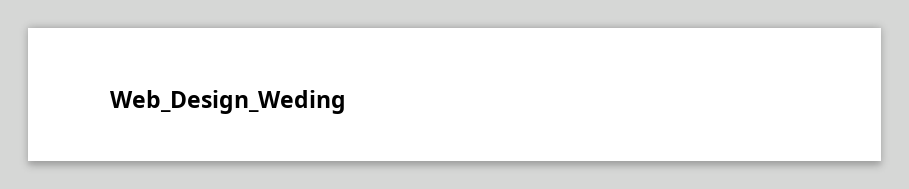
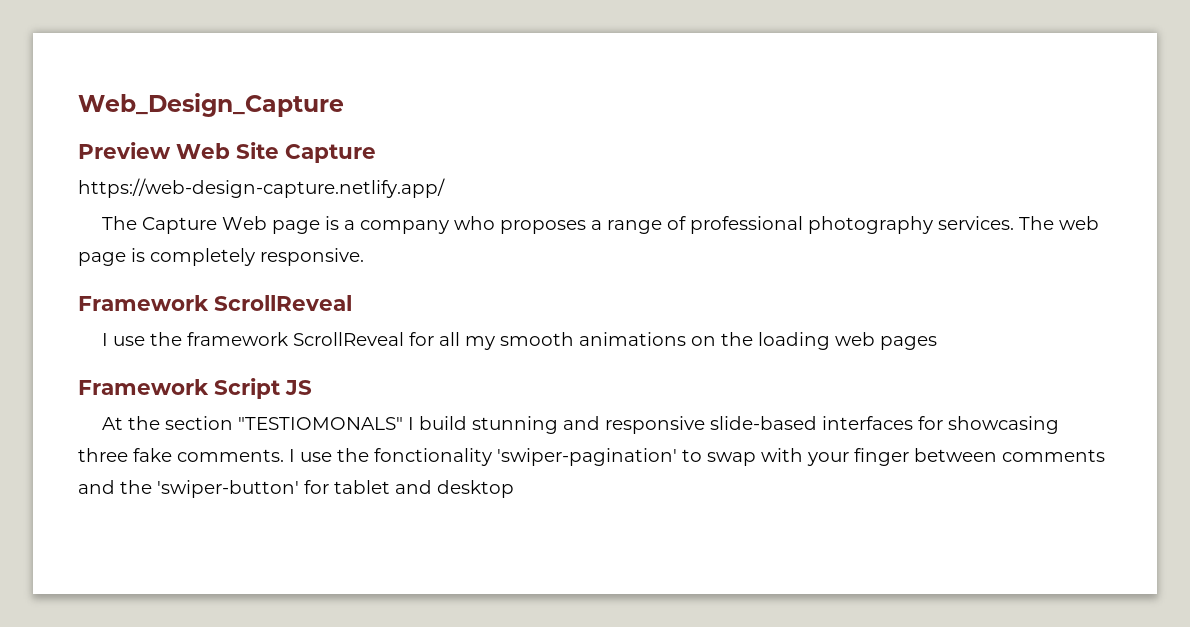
[110,90,346,114] Web_Design_Weding -> [78,93,344,117] [78,142,376,163] [78,178,445,198] [102,216,1100,234] [78,248,364,266] [78,295,352,311] [102,332,938,350] [78,378,312,399] [102,416,1060,434] [78,448,1105,466] [78,480,514,498] Web_Design_Capture // Preview Web Site Capture // https://web-design-capture.netlify.app/ // The Capture Web page is a company who proposes a range of professional photography services. The web page is completely responsive. // Framework ScrollReveal // I use the framework ScrollReveal for all my smooth animations on the loading web pages // Framework Script JS // At the section "TESTIOMONALS" I build stunning and responsive slide-based interfaces for showcasing three fake comments. I use the fonctionality 'swiper-pagination' to swap with your finger between comments and the 'swiper-button' for tablet and desktop

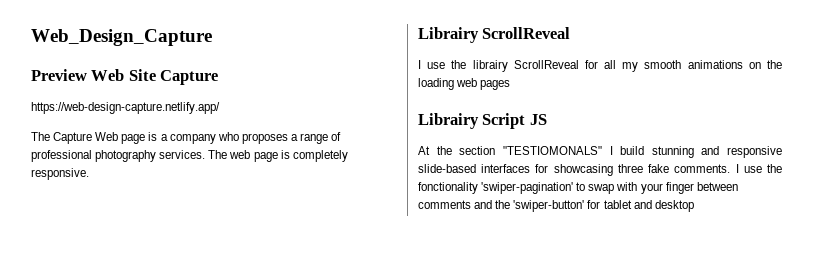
[78,295,209,311] Framework -> [418,27,479,43] Librairy
[187,332,289,346] framework -> [472,60,508,72] librairy
[78,379,209,395] Framework -> [418,113,479,129] Librairy

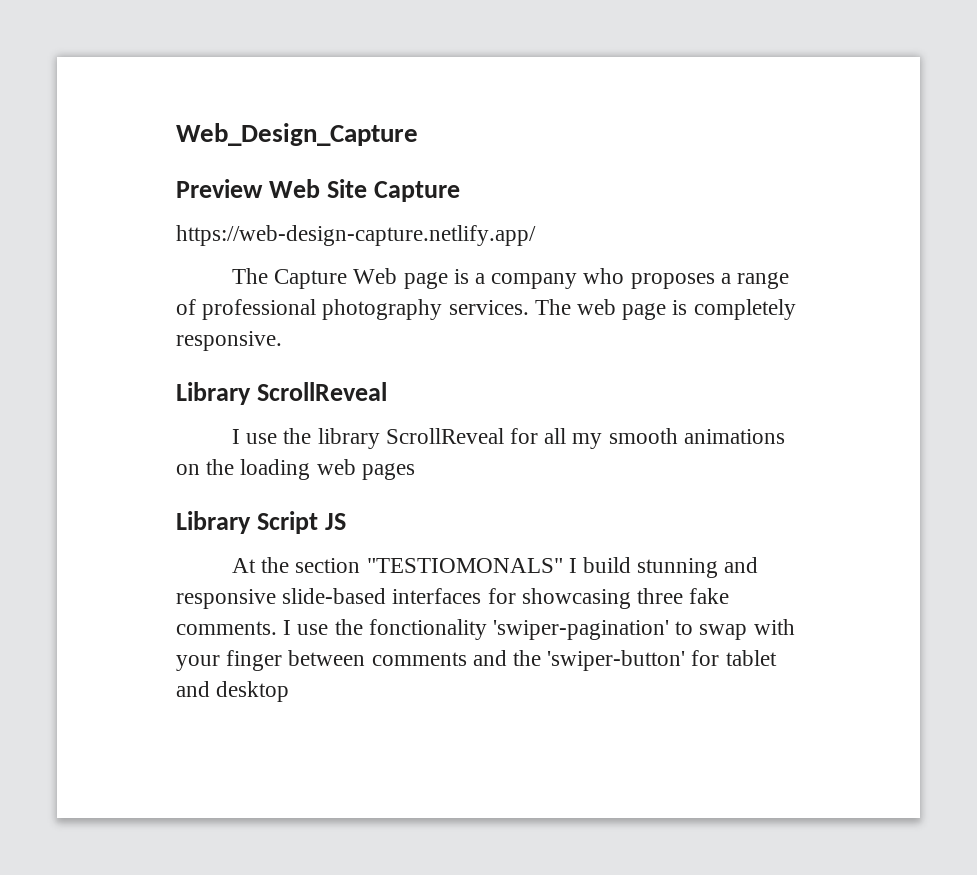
[418,27,479,43] Librairy -> [176,382,251,405] Library
[472,60,508,72] librairy -> [317,428,380,449] library
[418,113,479,129] Librairy -> [176,511,251,534] Library

